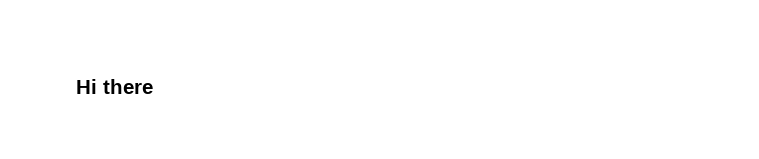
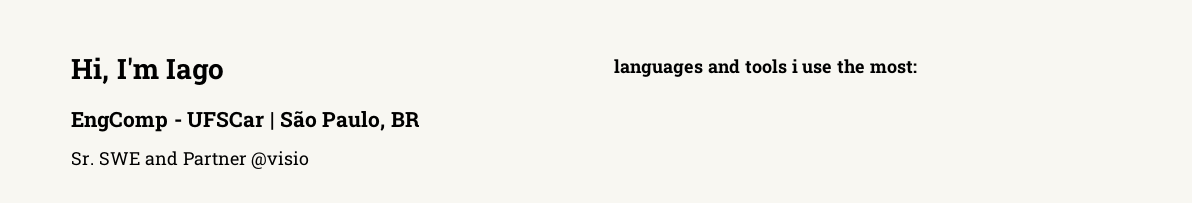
[76,79,153,94] Hi there -> [71,57,225,85] [71,111,421,132] [71,151,310,169] [614,59,918,77] Hi, I'm Iago // EngComp - UFSCar | São Paulo, BR // Sr. SWE and Partner @visio // languages and tools i use the most:

